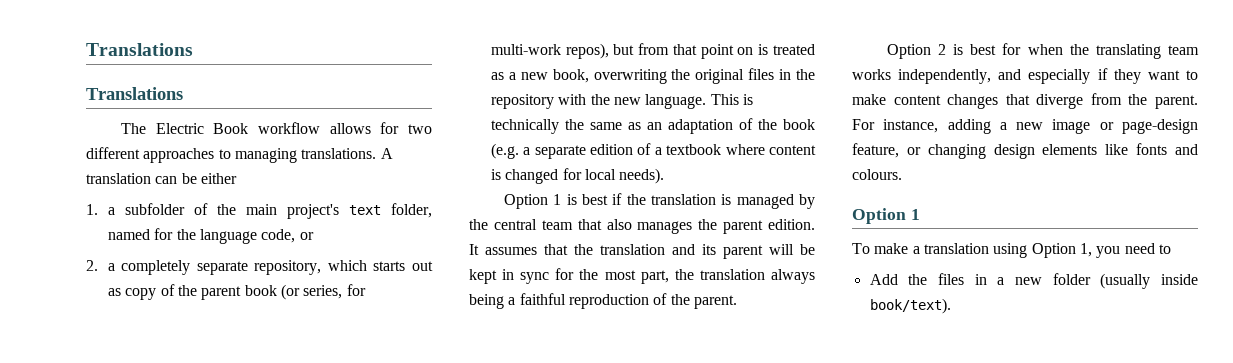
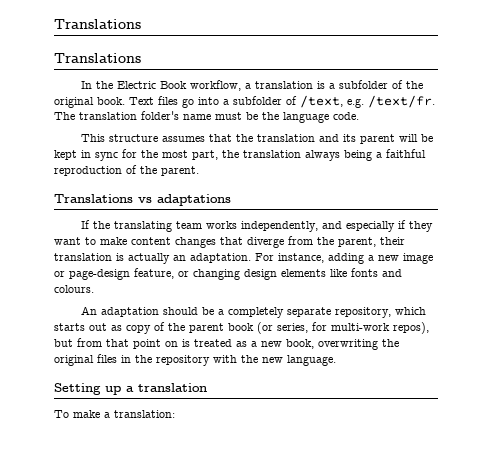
[120,122,432,134] [86,147,393,163] [86,173,237,184] [86,203,432,219] [107,228,314,244] [86,260,98,271] The Electric Book workflow allows for two different approaches to managing translations. A translation can be either // 1. a subfolder of the main project's text folder, named for the language code, or // 2. -> [81,80,424,91] [54,95,435,108] [54,111,359,123] [81,134,434,144] [54,149,426,161] [54,165,199,176] [54,194,231,206] [81,220,434,232] [54,236,405,248] [54,253,433,264] [54,268,402,280] [54,285,94,293] [81,306,215,317] In the Electric Book workflow, a translation is a subfolder of the original book. Text files go into a subfolder of /text, e.g. /text/fr. The translation folder's name must be the language code. // This structure assumes that the translation and its parent will be kept in sync for the most part, the translation always being a faithful reproduction of the parent. // Translations vs adaptations // If the translating team works independently, and especially if they want to make content changes that diverge from the parent, their translation is actually an adaptation. For instance, adding a new image or page-design feature, or changing design elements like fonts and colours. // An adaptation should be
[710,94,753,105] [490,118,816,134] [490,143,816,159] [490,168,665,184] [503,193,815,209] [469,219,815,234] [469,244,815,259] [469,268,815,284] [469,293,737,309] [886,43,1199,59] [852,68,1198,84] [852,93,1198,109] [852,119,1198,134] [852,143,1198,159] [852,169,902,180] [852,208,920,224] [852,243,1171,258] [869,273,1198,289] [869,298,951,314] This is technically the same as an adaptation of the book (e.g. a separate edition of a textbook where content is changed for local needs). // Option 1 is best if the translation is managed by the central team that also manages the parent edition. It assumes that the translation and its parent will be kept in sync for the most part, the translation always being a faithful reproduction of the parent. // Option 2 is best for when the translating team works independently, and especially if they want to make content changes that diverge from the parent. For instance, adding a new image or page-design feature, or changing design elements like fonts and colours. // Option 1 // To make a translation using Option 1, you need to // Add the files in a new folder (usually inside book/text). -> [54,383,207,395] [54,410,175,418] // Setting up a translation // To make a translation:

